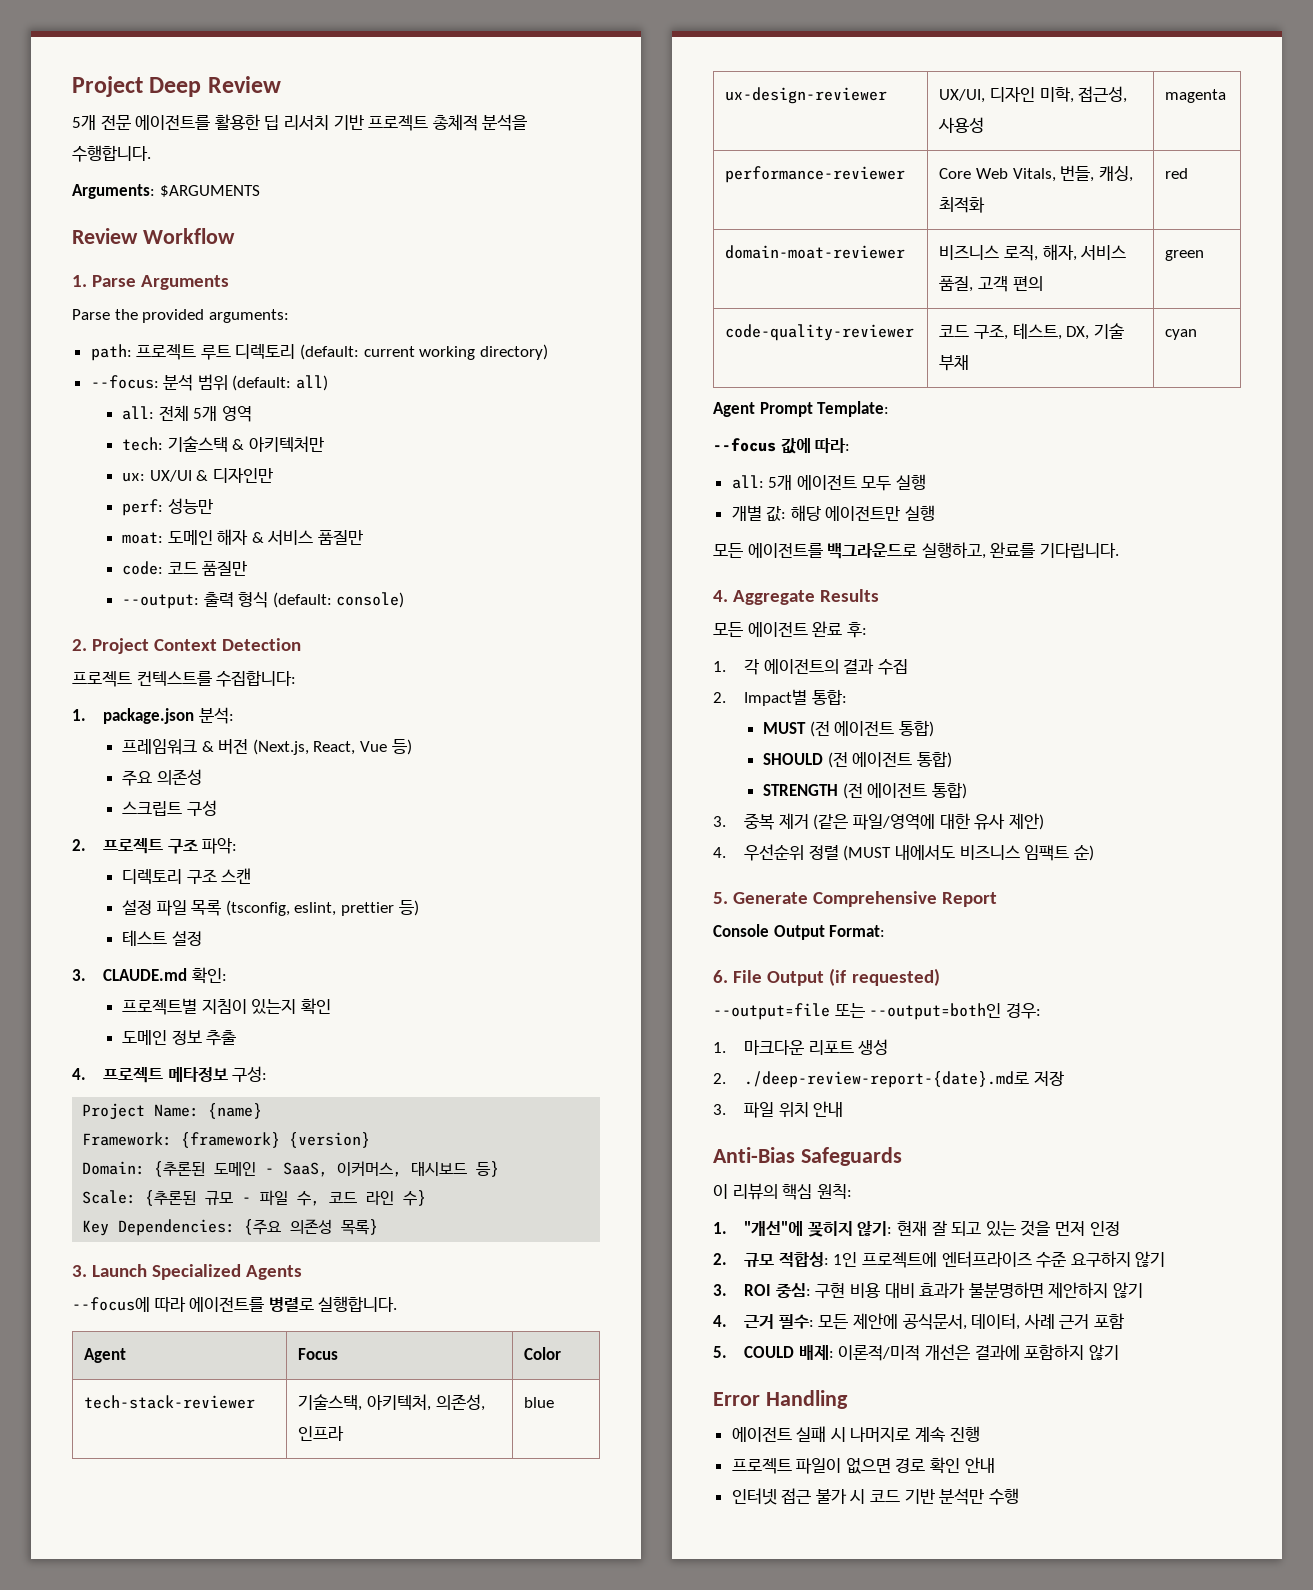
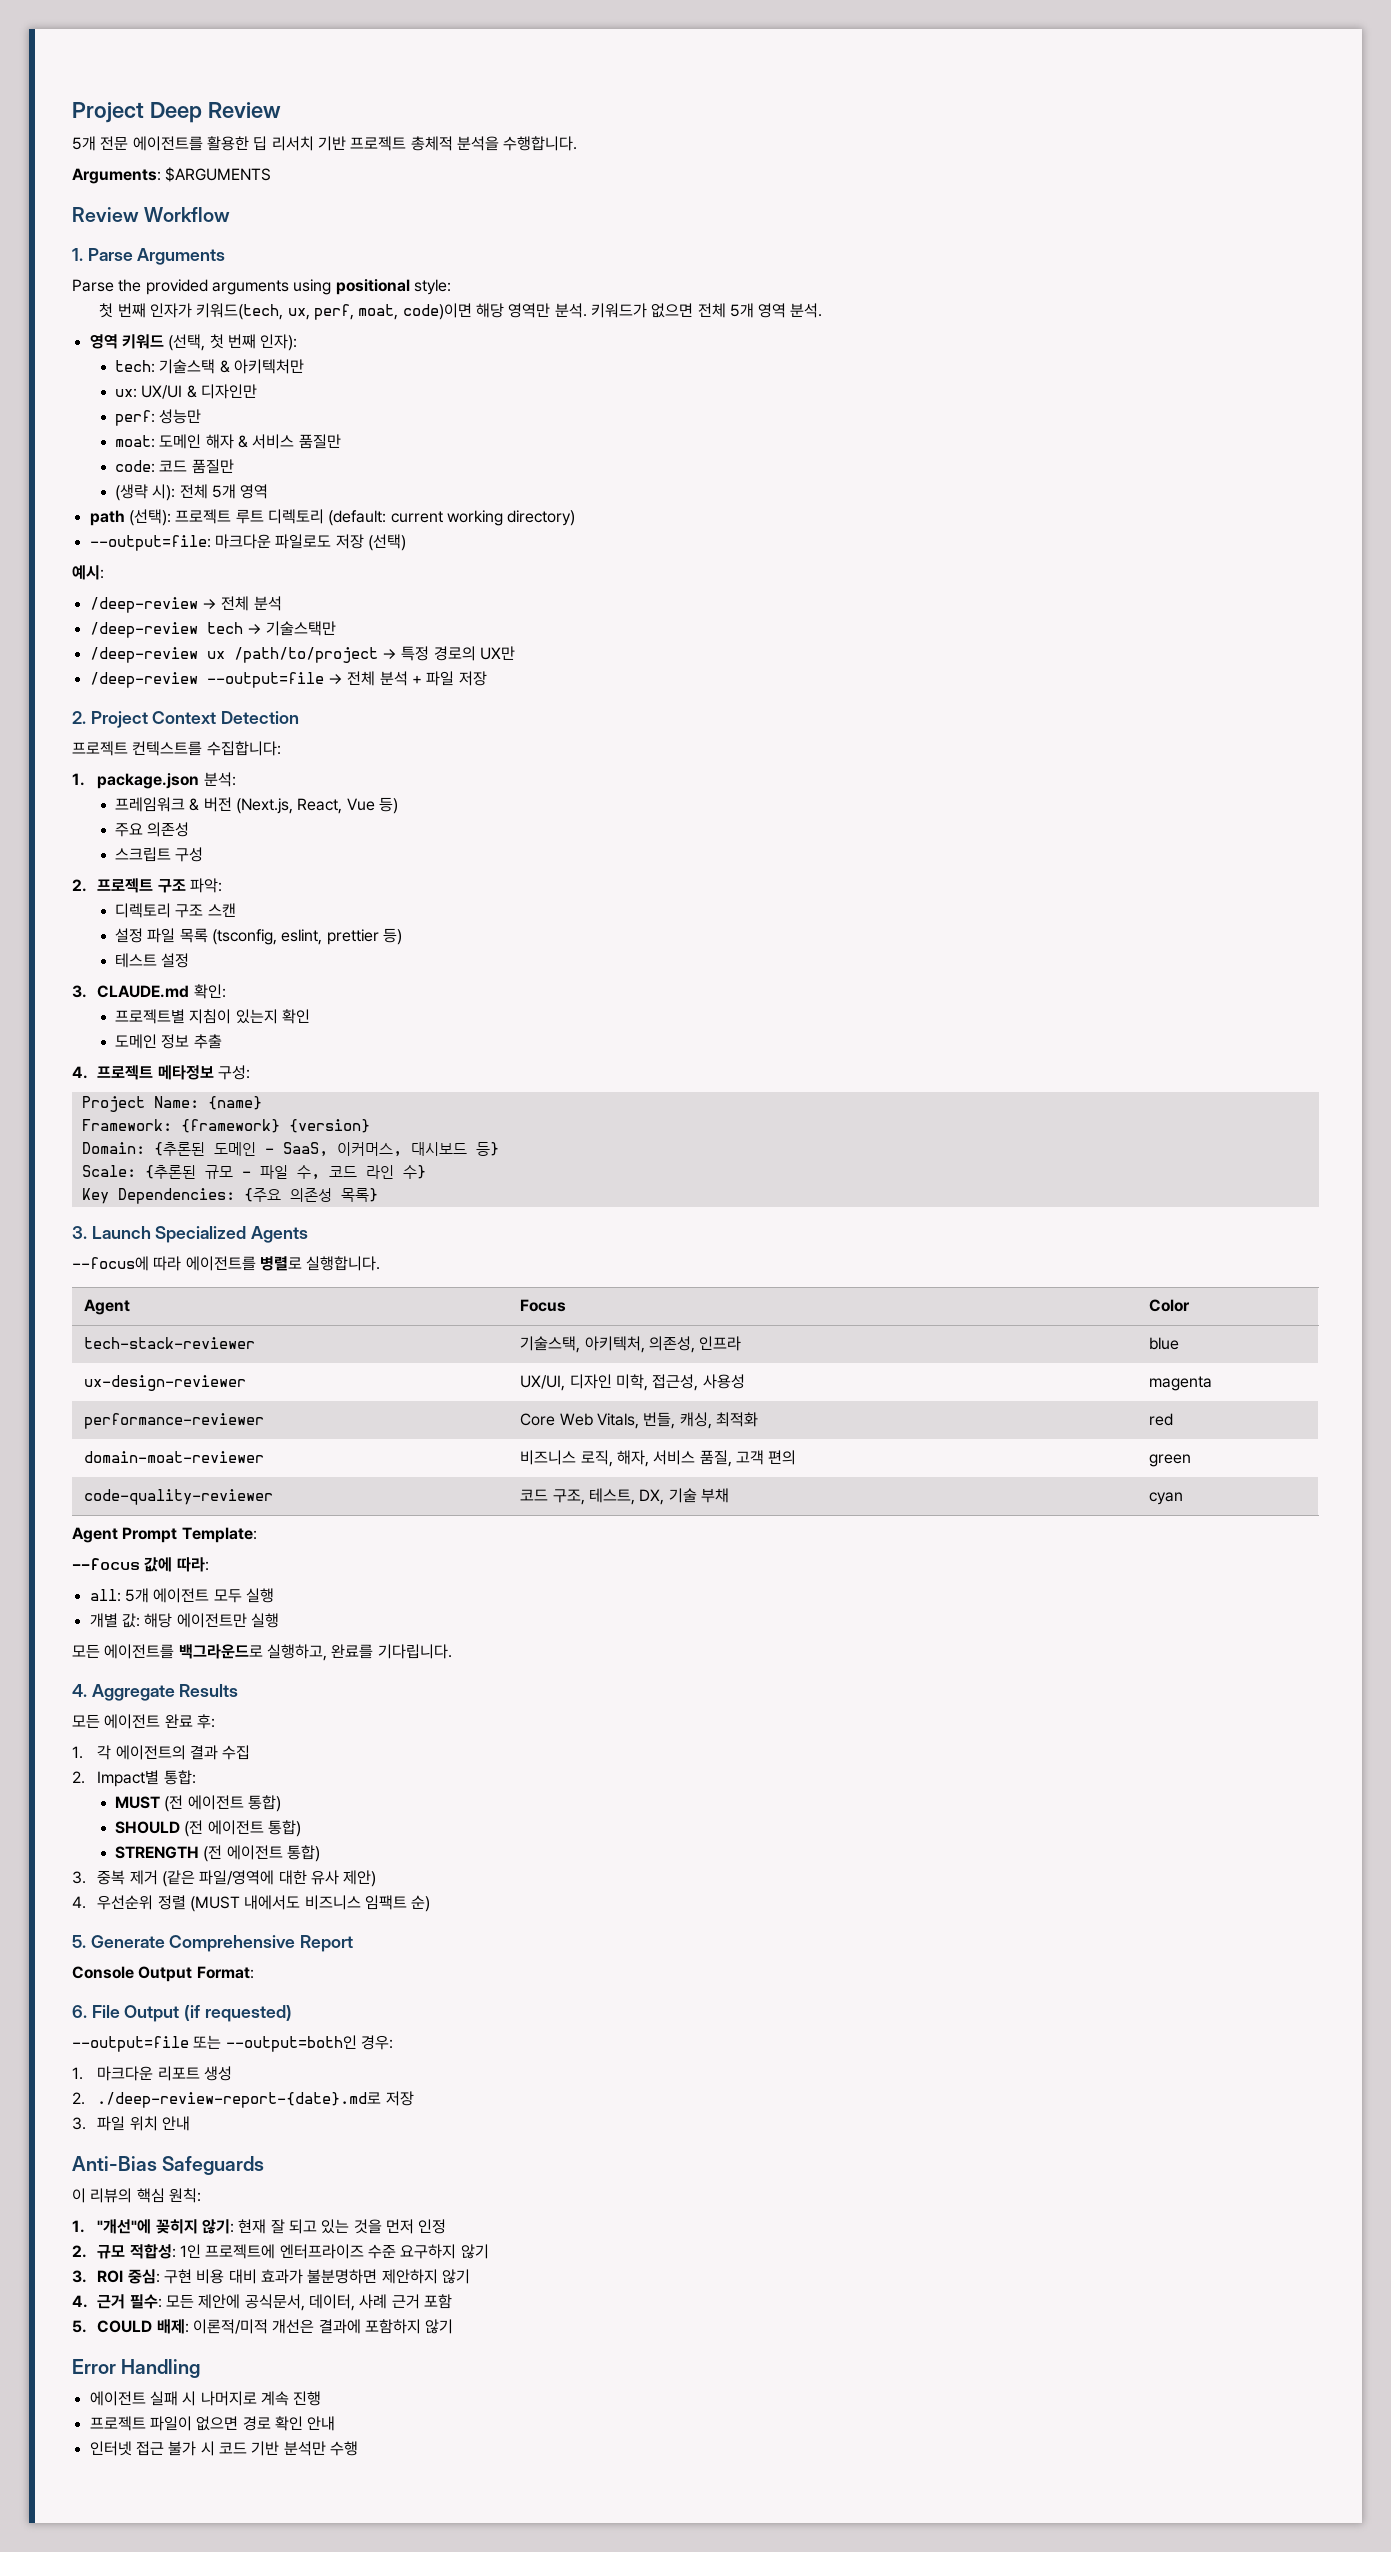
[208,309,289,323] [90,344,548,361] [90,374,329,391] [121,405,252,422] arguments: // path: 프로젝트 루트 디렉토리 (default: current working directory) // --focus: 분석 범위 (default: all) // all: 전체 5개 영역 -> [211,279,451,295] [99,303,823,320] [89,334,298,351] arguments using positional style: // 첫 번째 인자가 키워드(tech, ux, perf, moat, code)이면 해당 영역만 분석. 키워드가 없으면 전체 5개 영역 분석. // 영역 키워드 (선택, 첫 번째 인자):
[121,592,405,609] --output: 출력 형식 (default: console) -> [115,484,269,501] [89,509,576,526] [89,534,406,551] [72,565,104,580] [89,596,282,613] [89,621,337,638] [89,646,515,663] [89,671,487,688] (생략 시): 전체 5개 영역 // path (선택): 프로젝트 루트 디렉토리 (default: current working directory) // --output=file: 마크다운 파일로도 저장 (선택) // 예시: // /deep-review → 전체 분석 // /deep-review tech → 기술스택만 // /deep-review ux /path/to/project → 특정 경로의 UX만 // /deep-review --output=file → 전체 분석 + 파일 저장

